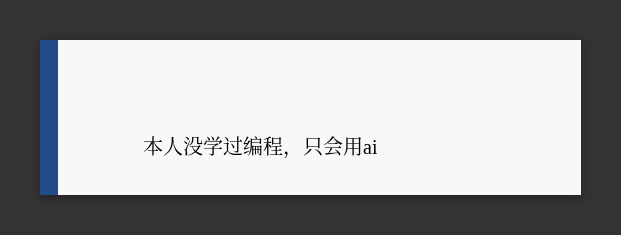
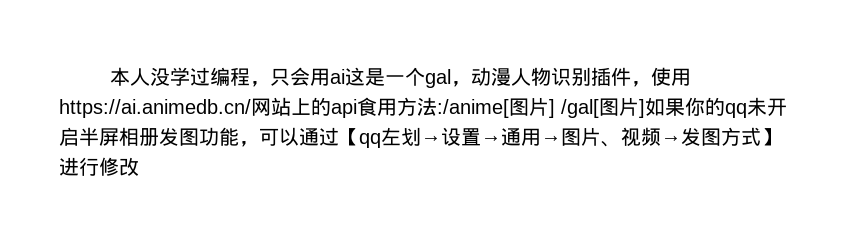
(378, 147) none -> [344,67,691,88] [59,97,787,118] [59,127,781,148] [59,157,139,176] 这是一个gal，动漫人物识别插件，使用https://ai.animedb.cn/网站上的api食用方法:/anime[图片] /gal[图片]如果你的qq未开启半屏相册发图功能，可以通过【qq左划→设置→通用→图片、视频→发图方式】进行修改

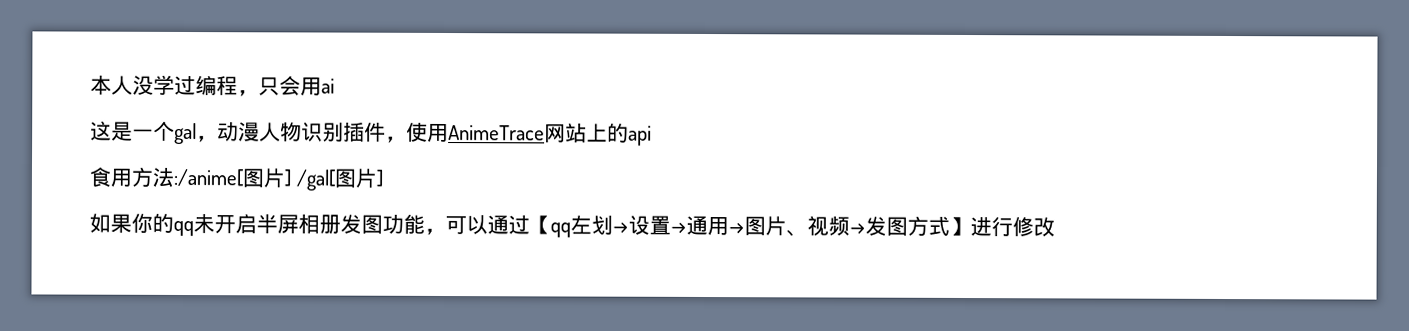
(345, 76) none -> (335, 86) //
[59,99,251,118] https://ai.animedb.cn/ -> [448,125,545,141] AnimeTrace
(357, 108) none -> (652, 135) //
(645, 108) none -> (383, 178) //

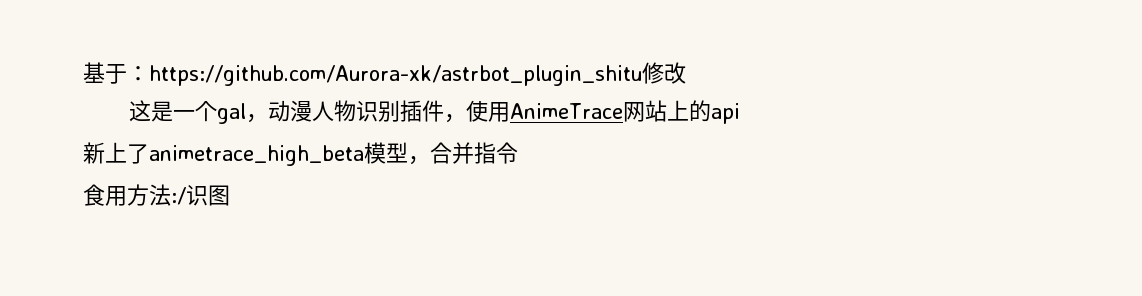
[90,74,335,97] 本人没学过编程，只会用ai -> [83,62,686,86] 基于：https://github.com/Aurora-xk/astrbot_plugin_shitu修改
[89,166,383,191] [89,213,1055,238] 食用方法:/anime[图片] /gal[图片] // 如果你的qq未开启半屏相册发图功能，可以通过【qq左划→设置→通用→图片、视频→发图方式】进行修改 -> [83,142,518,166] [83,184,230,206] 新上了animetrace_high_beta模型，合并指令 // 食用方法:/识图

